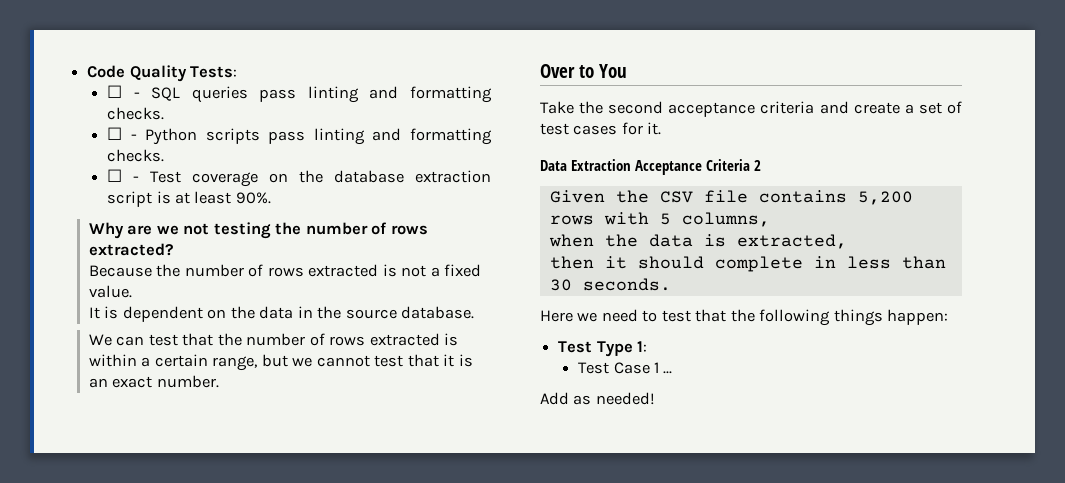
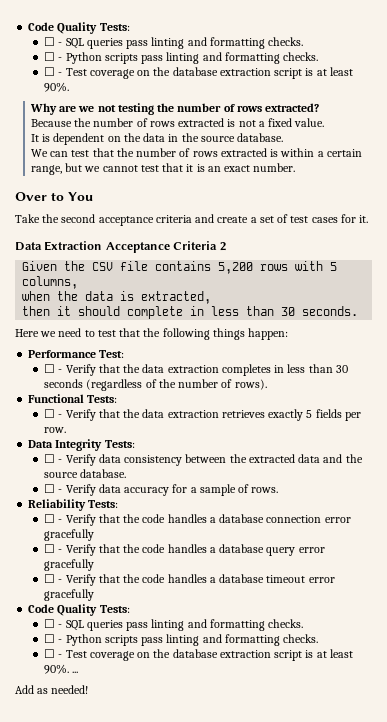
[558,341,648,357] [578,362,660,374] Test Type 1: // Test Case 1 -> [28,350,125,358] [44,364,348,376] [44,379,267,391] [28,394,118,403] [44,409,361,421] [44,427,67,433] [28,439,135,451] [44,454,363,466] [44,469,127,478] [44,484,279,496] [28,499,119,511] [44,514,351,526] [44,529,95,541] [44,544,325,556] [44,559,95,571] [44,574,335,586] [44,589,95,601] [28,604,130,616] [44,619,304,631] [44,634,319,646] [44,649,353,661] [44,664,70,674] Performance Test: // ☐ - Verify that the data extraction completes in less than 30 seconds (regardless of the number of rows). // Functional Tests: // ☐ - Verify that the data extraction retrieves exactly 5 fields per row. // Data Integrity Tests: // ☐ - Verify data consistency between the extracted data and the source database. // ☐ - Verify data accuracy for a sample of rows. // Reliability Tests: // ☐ - Verify that the code handles a database connection error gracefully // ☐ - Verify that the code handles a database query error gracefully // ☐ - Verify that the code handles a database timeout error gracefully // Code Quality Tests: // ☐ - SQL queries pass linting and formatting checks. // ☐ - Python scripts pass linting and formatting checks. // ☐ - Test coverage on the database extraction script is at least 90%.

